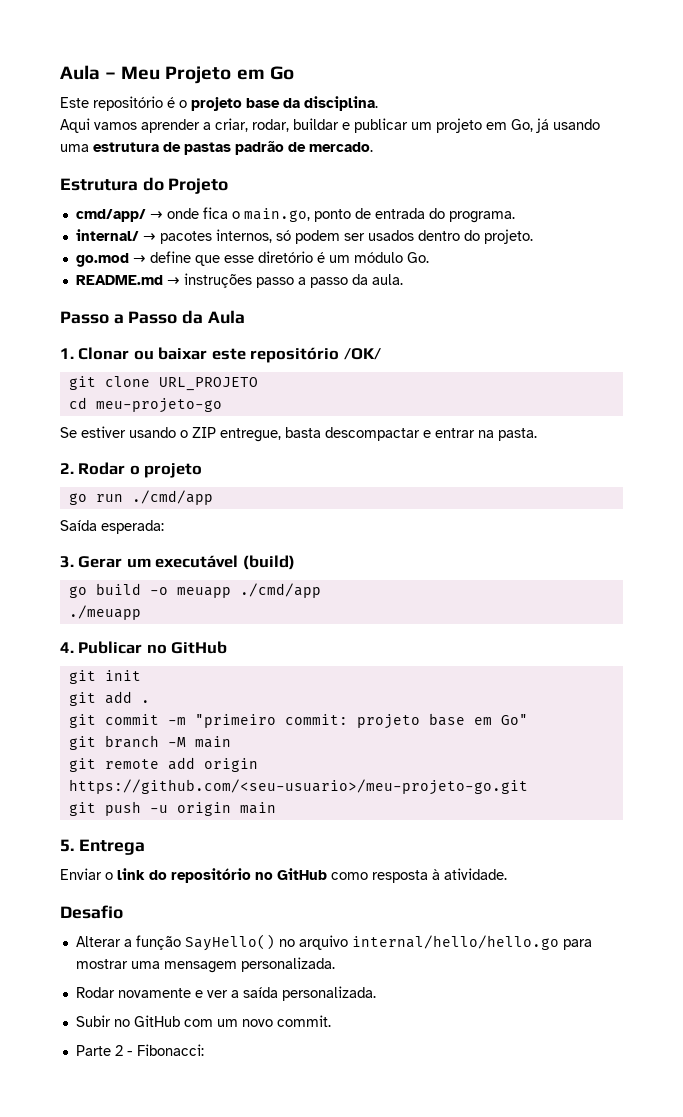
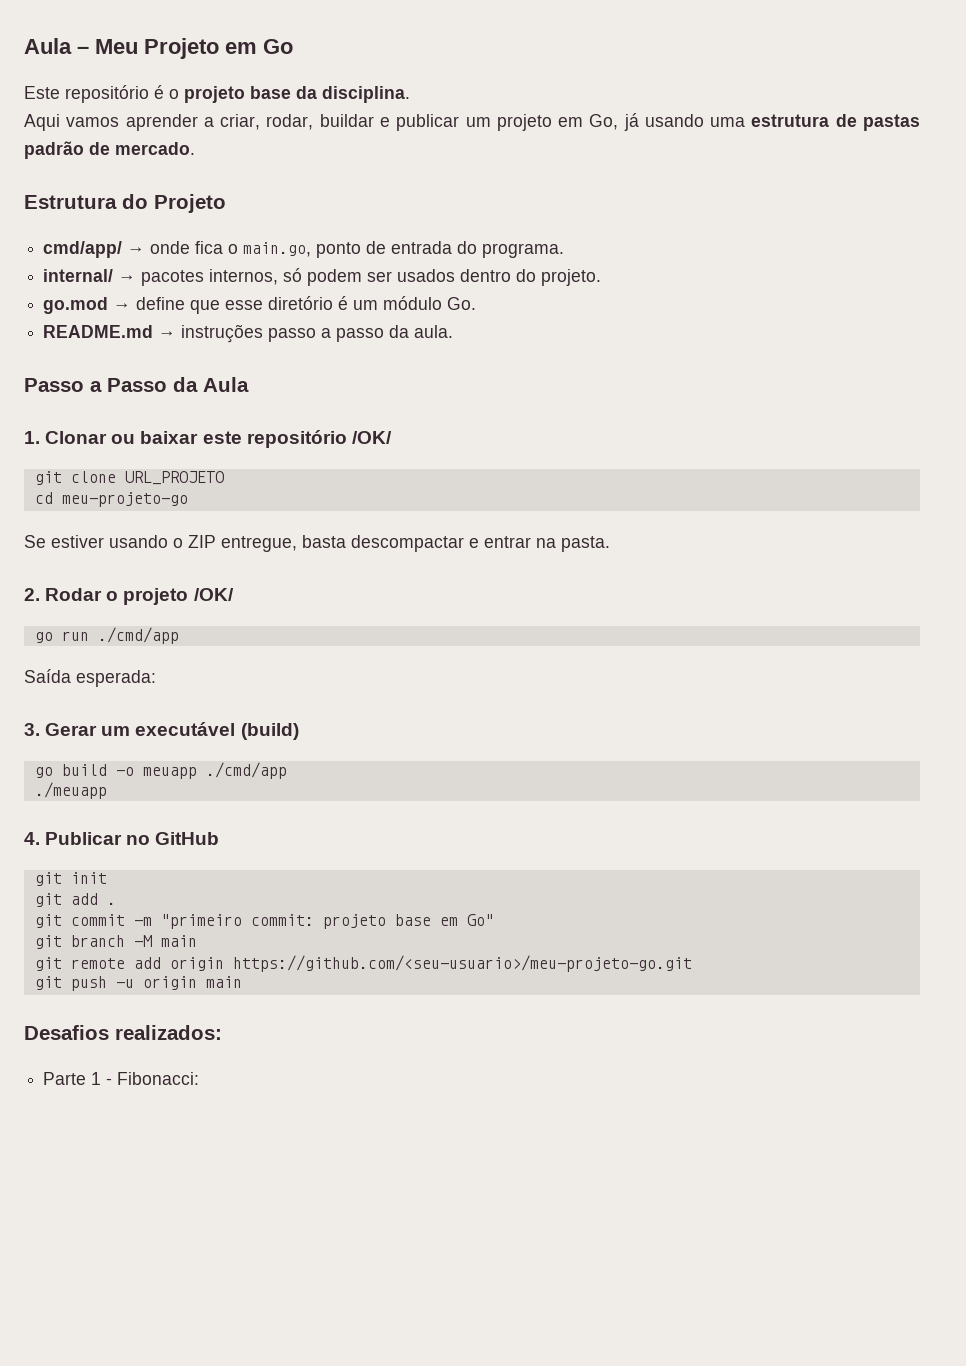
(203, 470) none -> [193,588,234,601] /OK/
[60,839,145,855] [60,868,507,883] [60,905,123,919] [75,934,592,951] [75,957,335,973] [75,986,376,1001] [75,1015,331,1027] 5. Entrega // Enviar o link do repositório no GitHub como resposta à atividade. // Desafio // Alterar a função SayHello() no arquivo internal/hello/hello.go para mostrar uma mensagem personalizada. // Rodar novamente e ver a saída personalizada. // Subir no GitHub com um novo commit. -> [24,1025,222,1040] Desafios realizados:
[114,1045,123,1056] 2 -> [91,1072,102,1085] 1

